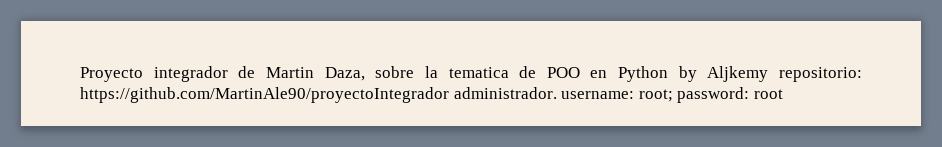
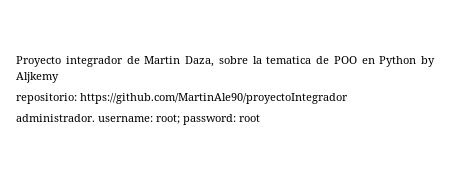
(769, 74) none -> (59, 77) //
(449, 95) none -> (348, 98) //

